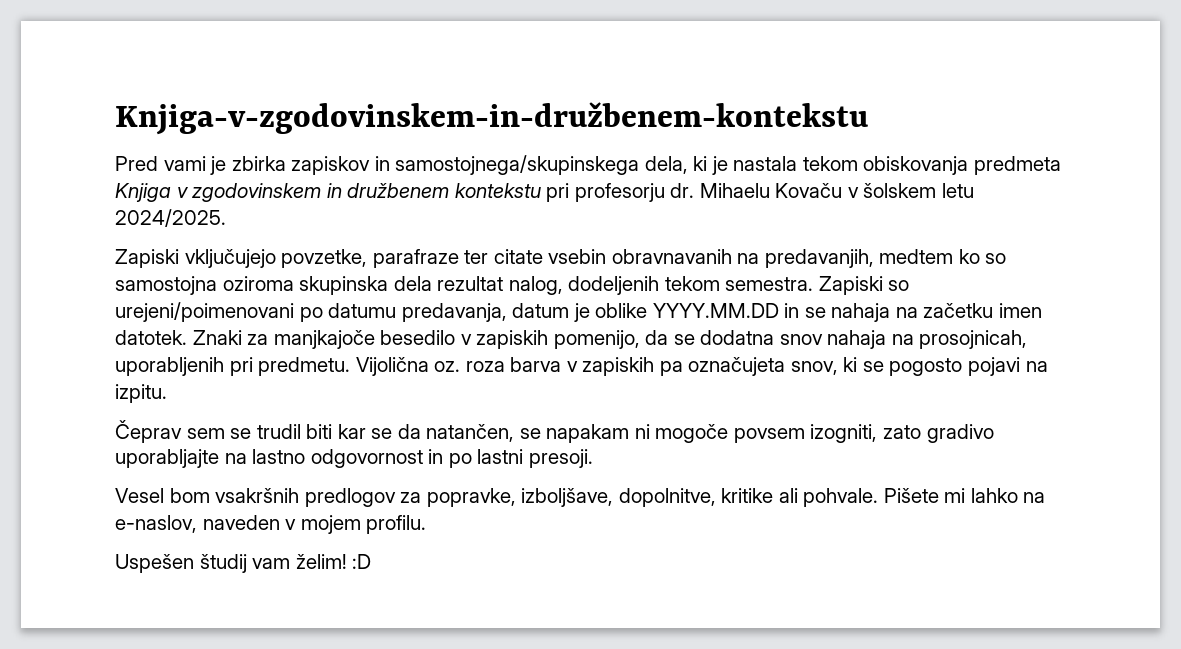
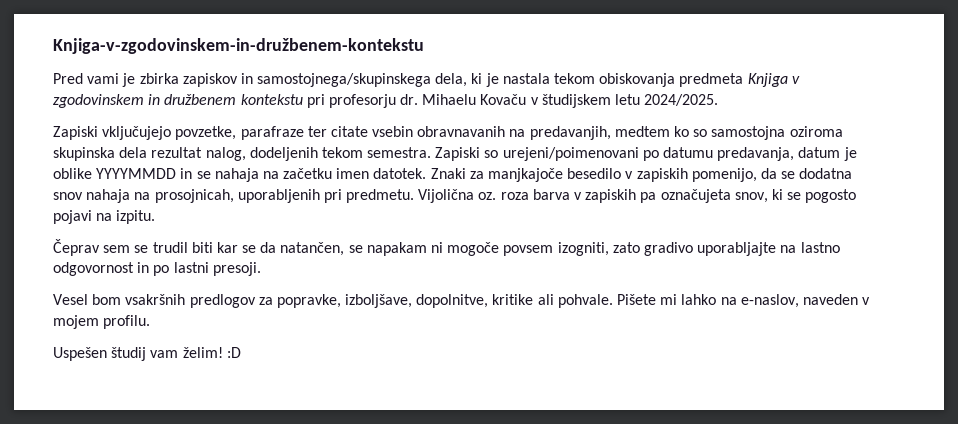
[863,183,937,198] šolskem -> [541,94,611,108] študijskem
[652,303,779,318] YYYY.MM.DD -> [96,168,177,179] YYYYMMDD

